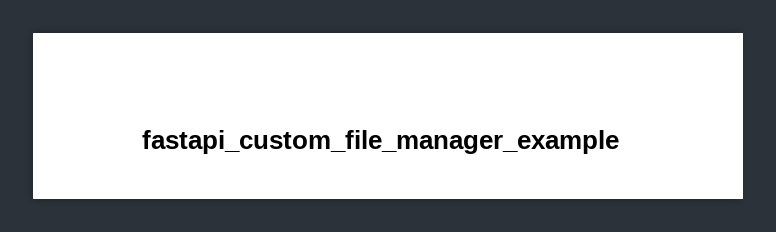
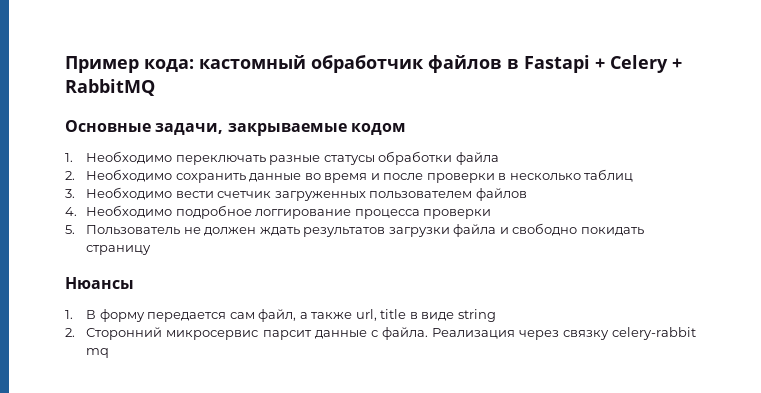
[142,130,619,154] fastapi_custom_file_manager_example -> [65,55,682,73] [65,79,155,96] [65,120,406,136] [65,151,499,165] [65,169,634,183] [65,187,527,201] [65,205,492,219] [65,223,644,237] [86,245,152,255] [65,277,134,289] [65,309,496,322] [65,327,696,340] [86,348,110,358] Пример кода: кастомный обработчик файлов в Fastapi + Celery + RabbitMQ // Основные задачи, закрываемые кодом // 1. Необходимо переключать разные статусы обработки файла // 2. Необходимо сохранить данные во время и после проверки в несколько таблиц // 3. Необходимо вести счетчик загруженных пользователем файлов // 4. Необходимо подробное логгирование процесса проверки // 5. Пользователь не должен ждать результатов загрузки файла и свободно покидать страницу // Нюансы // 1. В форму передается сам файл, а также url, title в виде string // 2. Сторонний микросервис парсит данные с файла. Реализация через связку celery-rabbit mq

